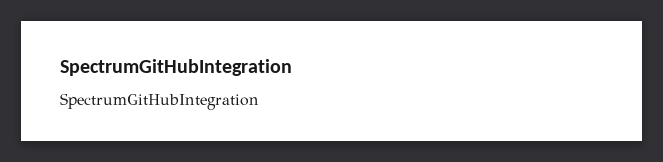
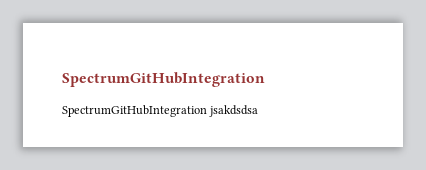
(259, 101) none -> [209,105,259,117] jsakdsdsa

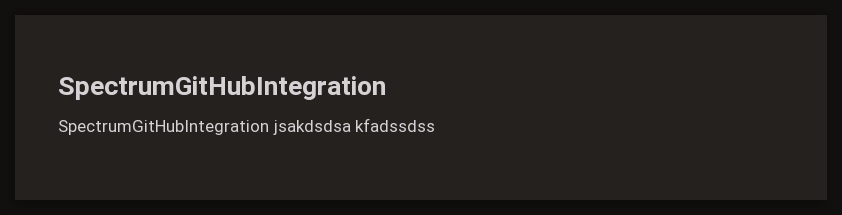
(259, 111) none -> [355,118,436,132] kfadssdss

